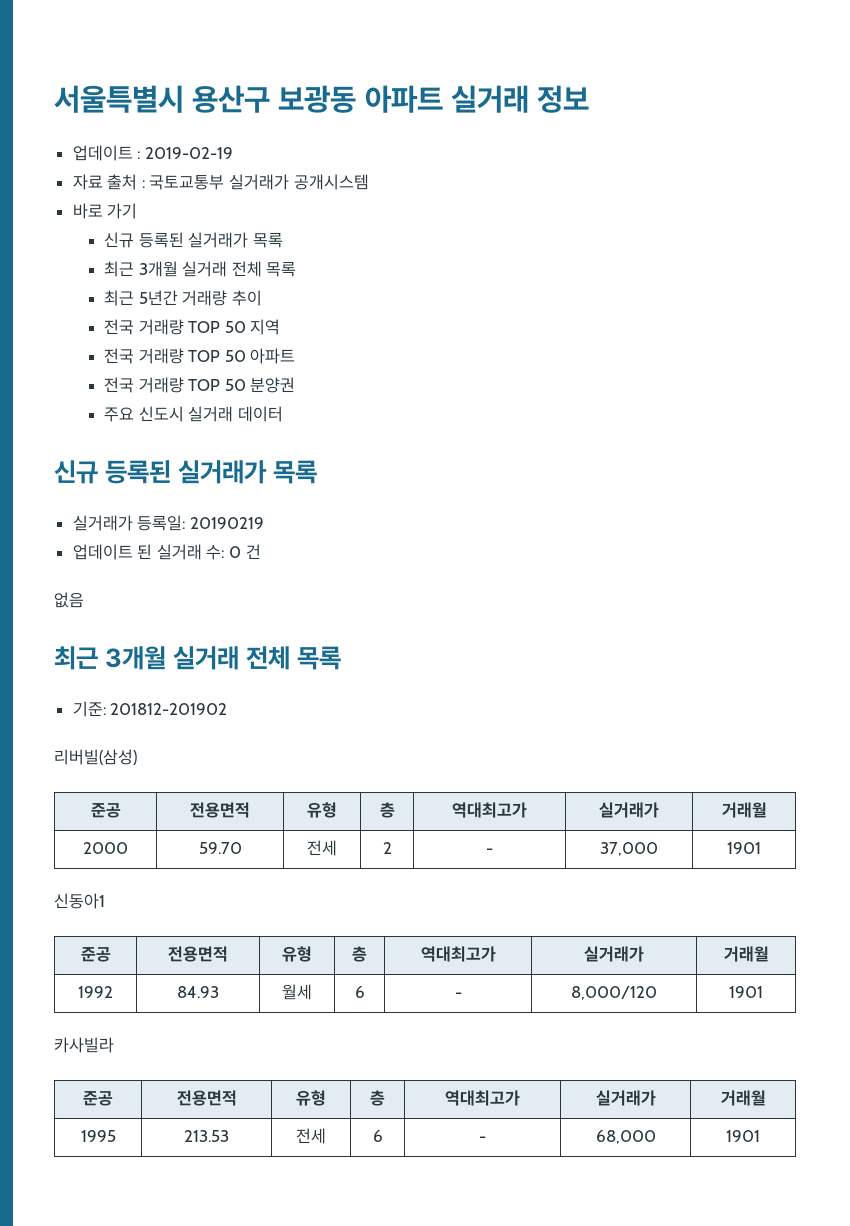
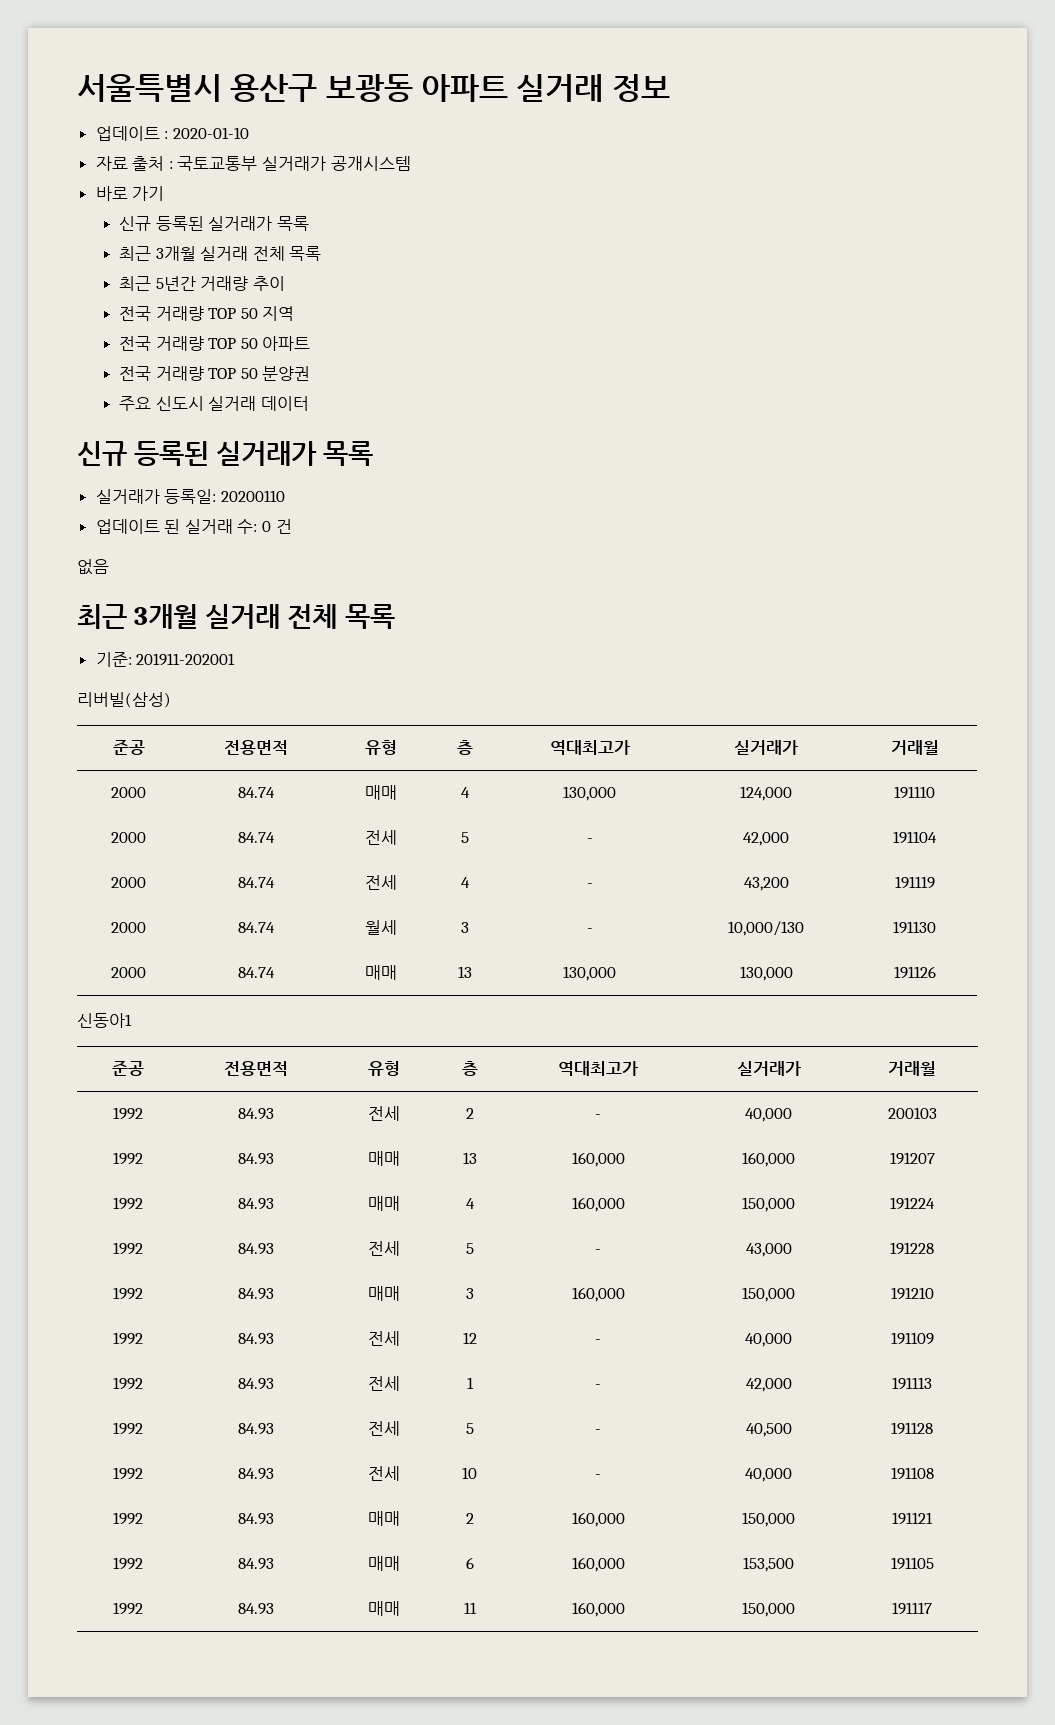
[144,147,233,159] 2019-02-19 -> [172,127,249,139] 2020-01-10
[189,517,264,529] 20190219 -> [220,490,285,502] 20200110
[110,703,228,715] 201812-201902 -> [136,653,236,666] 201911-202001
[198,842,242,854] [307,840,337,856] [382,842,392,854] [486,848,493,854] [600,842,658,856] [727,842,761,854] 59.70 | 전세 | 2 | - | 37,000 | 1901 -> [237,787,275,798] [364,785,397,800] [460,787,470,798] [563,786,616,801] [740,786,792,801] [894,786,935,799] [111,832,146,843] [237,832,275,843] [364,830,397,845] [460,832,469,843] [586,838,593,843] [743,832,789,846] [893,831,937,844] [111,877,146,888] [237,877,275,888] [364,875,397,890] [460,877,470,888] [586,883,593,888] [743,877,789,891] [894,876,935,889] [111,922,146,933] [237,922,275,933] [364,920,397,935] [460,922,469,933] [586,928,593,933] [728,921,804,936] [893,921,936,934] [111,967,146,978] [237,967,275,978] [364,965,397,980] [457,966,472,978] [563,966,616,981] [739,966,793,981] [893,966,936,979] 84.74 | 매매 | 4 | 130,000 | 124,000 | 191110 // 2000 | 84.74 | 전세 | 5 | - | 42,000 | 191104 // 2000 | 84.74 | 전세 | 4 | - | 43,200 | 191119 // 2000 | 84.74 | 월세 | 3 | - | 10,000/130 | 191130 // 2000 | 84.74 | 매매 | 13 | 130,000 | 130,000 | 191126
[282,984,312,1000] [354,986,365,998] [454,992,462,998] [571,986,657,1000] [729,986,763,998] [54,1037,114,1053] [83,1091,113,1106] [176,1090,237,1106] [296,1090,326,1106] [370,1090,385,1106] [445,1090,520,1106] [595,1090,656,1106] [720,1090,766,1106] [80,1130,116,1142] [184,1130,229,1142] [296,1128,326,1144] [372,1130,383,1142] [479,1136,486,1142] [595,1130,656,1144] [726,1130,760,1142] 월세 | 6 | - | 8,000/120 | 1901 // 카사빌라 // 준공 | 전용면적 | 유형 | 층 | 역대최고가 | 실거래가 | 거래월 // 1995 | 213.53 | 전세 | 6 | - | 68,000 | 1901 -> [367,1106,400,1121] [465,1108,474,1119] [595,1114,601,1119] [745,1108,792,1122] [887,1107,937,1119] [112,1152,143,1165] [237,1153,274,1165] [367,1151,400,1166] [462,1152,477,1164] [571,1152,625,1167] [742,1152,795,1167] [889,1152,935,1165] [112,1197,143,1210] [237,1198,274,1210] [367,1196,400,1211] [465,1198,475,1209] [571,1197,625,1212] [742,1197,795,1212] [890,1197,935,1210] [112,1242,143,1255] [237,1243,274,1255] [367,1241,400,1256] [465,1243,474,1254] [595,1249,601,1254] [745,1243,792,1257] [890,1242,934,1255] [112,1287,143,1300] [237,1288,274,1300] [367,1286,400,1301] [465,1288,474,1299] [571,1287,625,1302] [742,1287,795,1302] [890,1287,934,1300] [112,1332,143,1345] [237,1333,274,1345] [367,1331,400,1346] [462,1332,477,1344] [595,1339,601,1344] [745,1333,792,1347] [890,1332,934,1345] [112,1377,143,1390] [237,1378,274,1390] [367,1376,400,1391] [466,1377,474,1389] [595,1384,601,1389] [745,1378,792,1392] [892,1377,932,1390] [112,1422,143,1435] [237,1423,274,1435] [367,1421,400,1436] [465,1423,474,1434] [595,1429,601,1434] [745,1423,792,1437] [891,1422,933,1435] [112,1467,143,1480] [237,1468,274,1480] [367,1466,400,1481] [462,1467,477,1479] [595,1474,601,1479] [745,1468,792,1482] [890,1467,934,1480] [112,1512,143,1525] [237,1513,274,1525] [367,1511,400,1526] [465,1513,474,1524] [571,1512,625,1527] [742,1512,795,1527] [892,1512,933,1525] [112,1557,143,1570] [237,1558,274,1570] [367,1556,400,1571] [465,1557,474,1569] [571,1557,625,1572] [743,1557,794,1572] [890,1557,934,1570] [112,1602,143,1615] [237,1603,274,1615] [367,1601,400,1616] [463,1602,477,1614] [571,1602,625,1617] [742,1602,795,1617] [892,1602,932,1615] 전세 | 2 | - | 40,000 | 200103 // 1992 | 84.93 | 매매 | 13 | 160,000 | 160,000 | 191207 // 1992 | 84.93 | 매매 | 4 | 160,000 | 150,000 | 191224 // 1992 | 84.93 | 전세 | 5 | - | 43,000 | 191228 // 1992 | 84.93 | 매매 | 3 | 160,000 | 150,000 | 191210 // 1992 | 84.93 | 전세 | 12 | - | 40,000 | 191109 // 1992 | 84.93 | 전세 | 1 | - | 42,000 | 191113 // 1992 | 84.93 | 전세 | 5 | - | 40,500 | 191128 // 1992 | 84.93 | 전세 | 10 | - | 40,000 | 191108 // 1992 | 84.93 | 매매 | 2 | 160,000 | 150,000 | 191121 // 1992 | 84.93 | 매매 | 6 | 160,000 | 153,500 | 191105 // 1992 | 84.93 | 매매 | 11 | 160,000 | 150,000 | 191117

